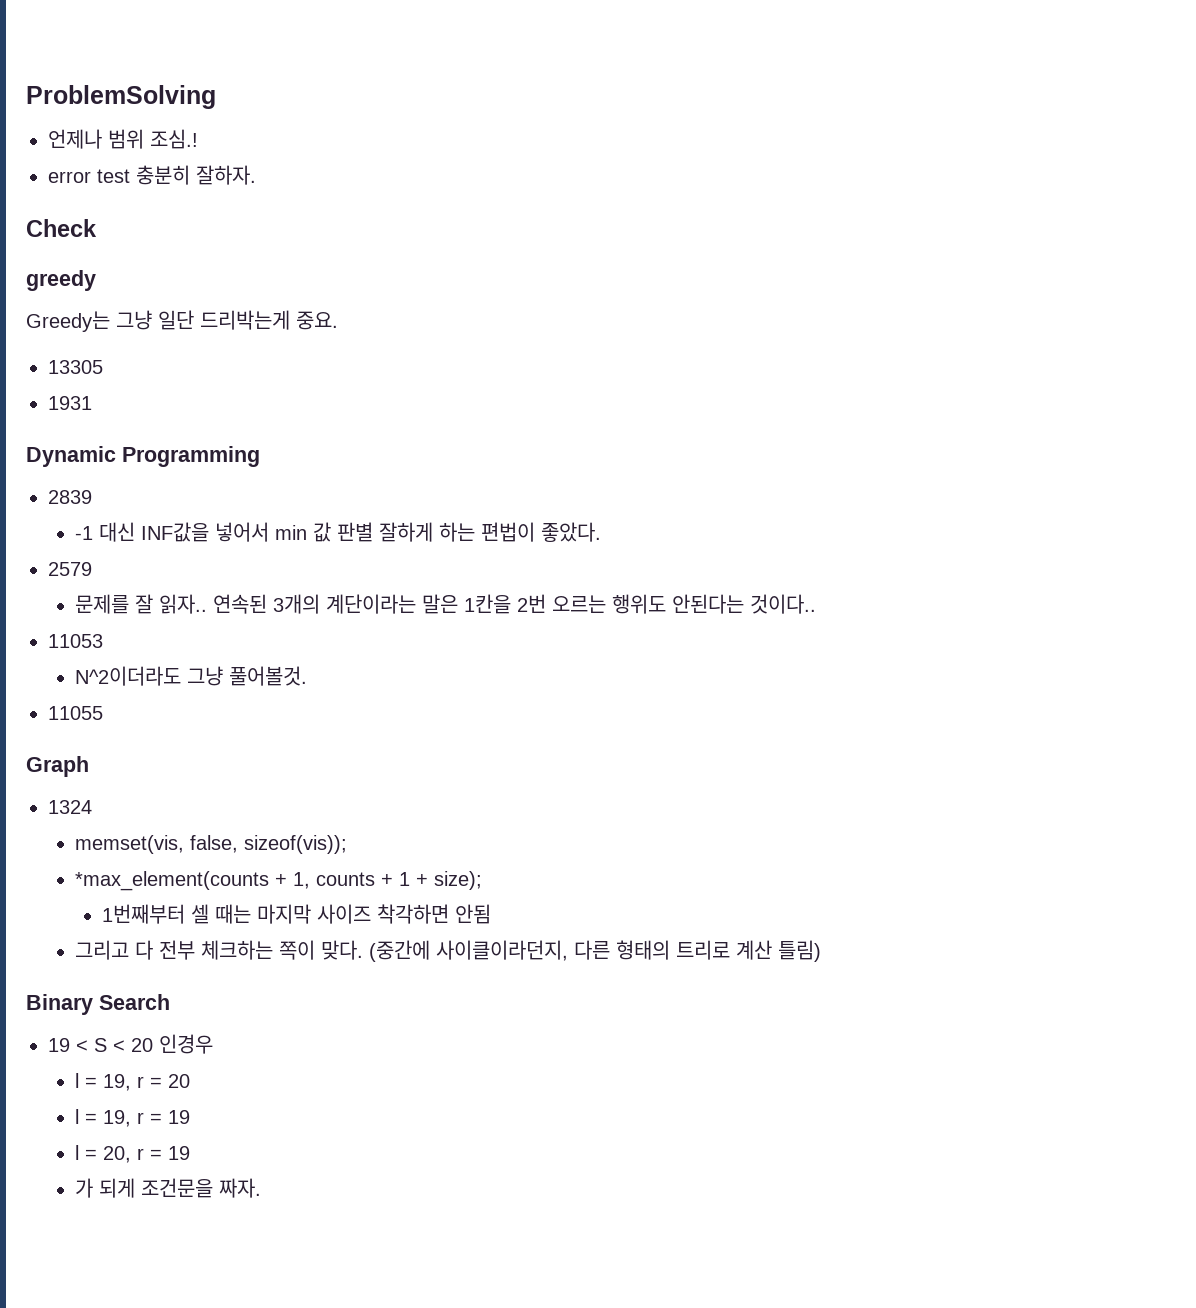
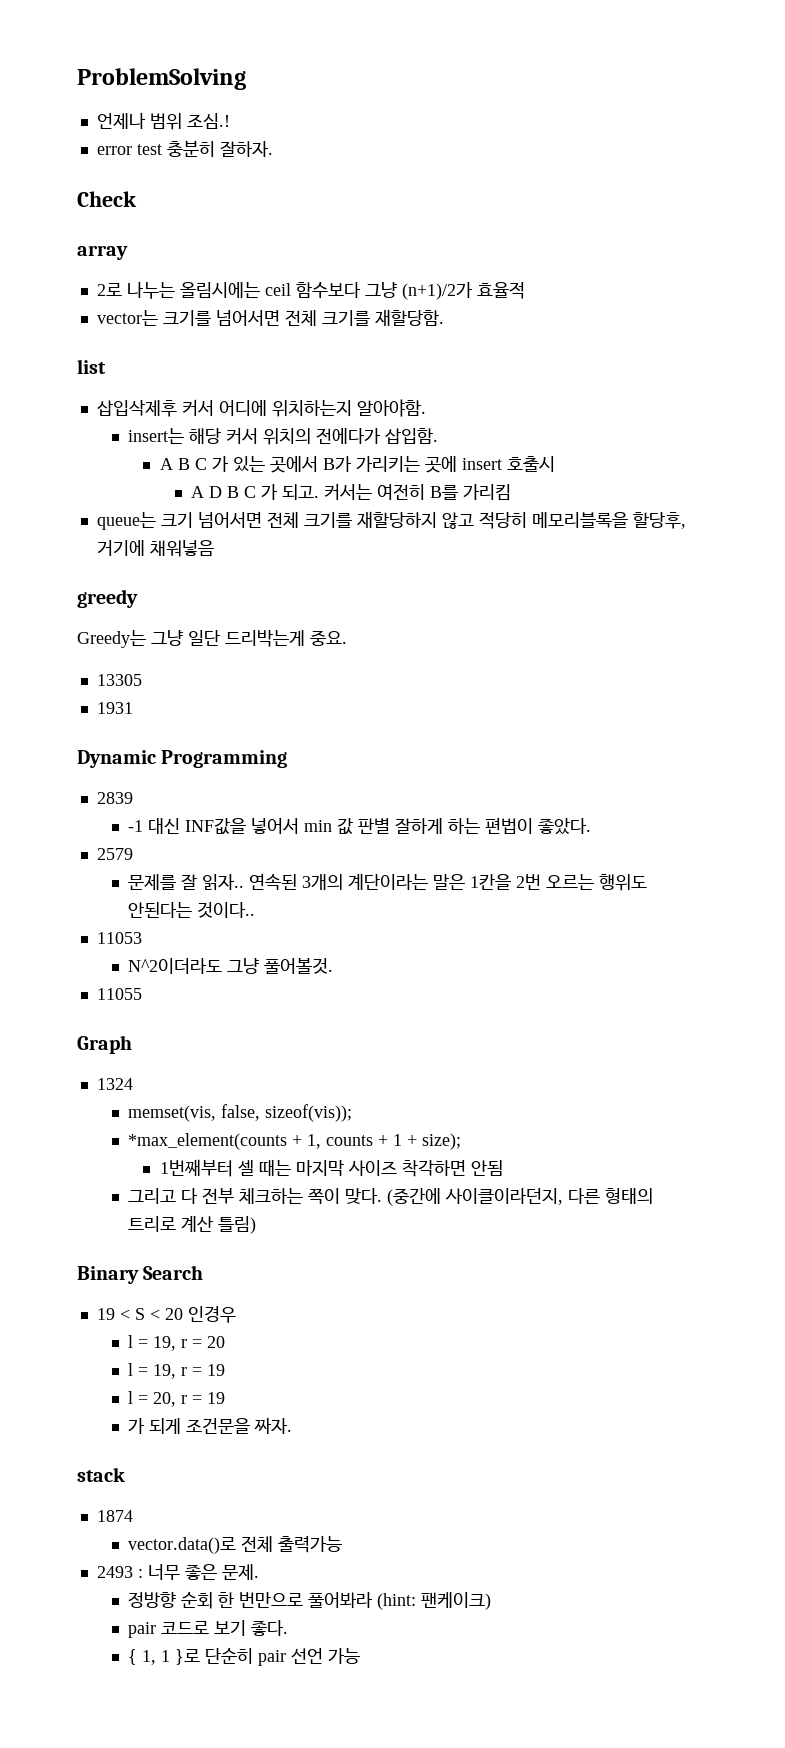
(97, 228) none -> [77,245,128,260] [96,281,525,300] [96,309,444,326] [77,359,106,374] [96,399,426,417] [128,427,439,445] [159,456,555,473] [191,483,512,500] [96,511,686,530] [96,540,214,557] // array // 2로 나누는 올림시에는 ceil 함수보다 그냥 (n+1)/2가 효율적 // vector는 크기를 넘어서면 전체 크기를 재할당함. // list // 삽입삭제후 커서 어디에 위치하는지 알아야함. // insert는 해당 커서 위치의 전에다가 삽입함. // A B C 가 있는 곳에서 B가 가리키는 곳에 insert 호출시 // A D B C 가 되고. 커서는 여전히 B를 가리킴 // queue는 크기 넘어서면 전체 크기를 재할당하지 않고 적당히 메모리블록을 할당후, 거기에 채워넣음
(262, 1188) none -> [77,1467,125,1482] [96,1510,133,1522] [128,1536,343,1554] [96,1564,259,1580] [128,1591,492,1610] [128,1620,289,1638] [128,1647,361,1666] // stack // 1874 // vector.data()로 전체 출력가능 // 2493 : 너무 좋은 문제. // 정방향 순회 한 번만으로 풀어봐라 (hint: 팬케이크) // pair 코드로 보기 좋다. // { 1, 1 }로 단순히 pair 선언 가능

